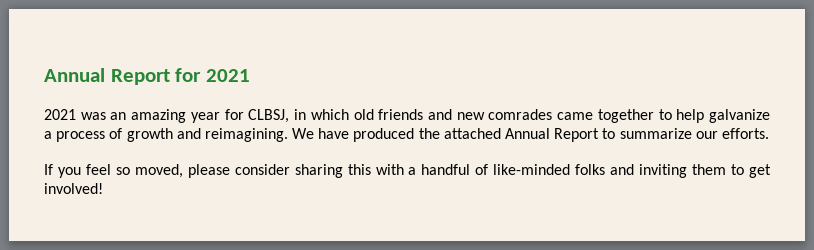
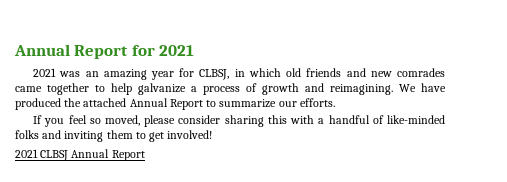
(103, 188) none -> [15,149,145,161] // 2021 CLBSJ Annual Report

